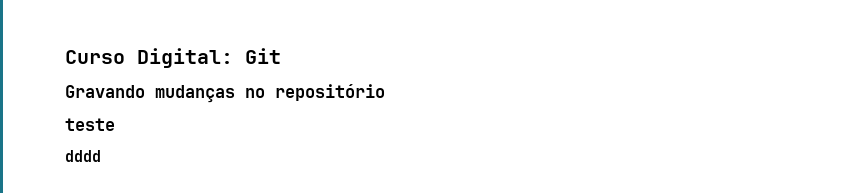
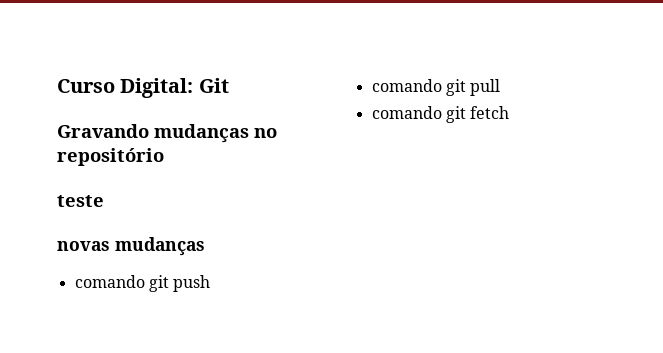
[65,150,101,162] dddd -> [57,237,205,256] [74,275,211,292] [371,79,501,96] [371,106,510,123] novas mudanças // comando git push // comando git pull // comando git fetch

